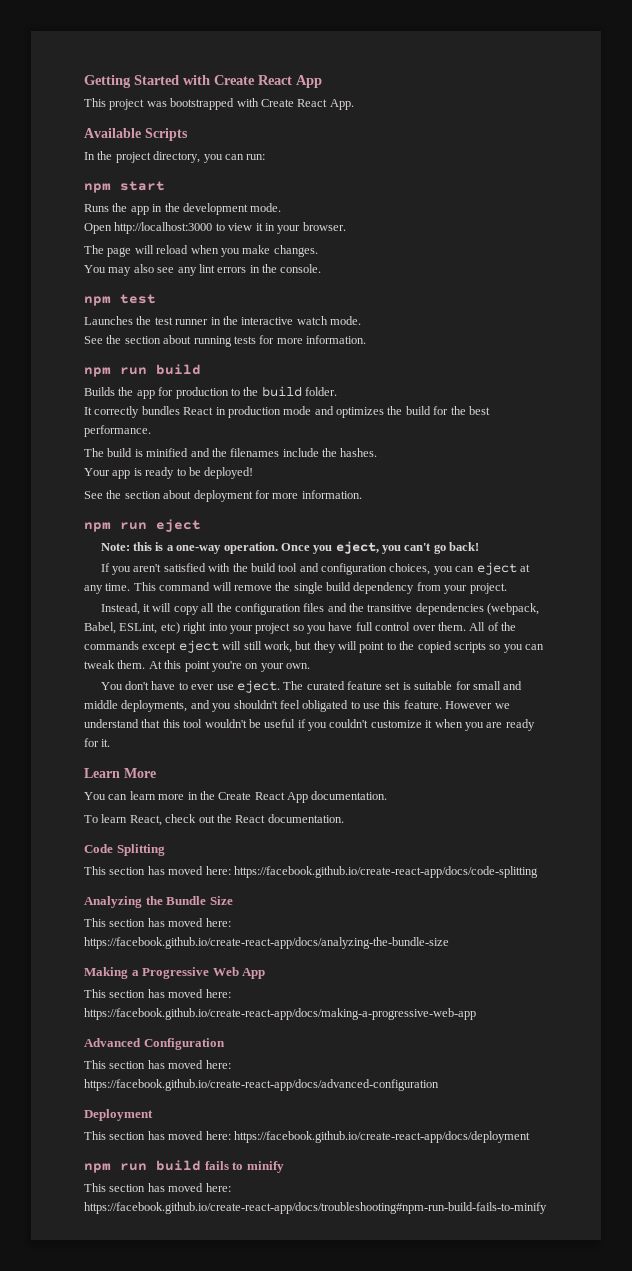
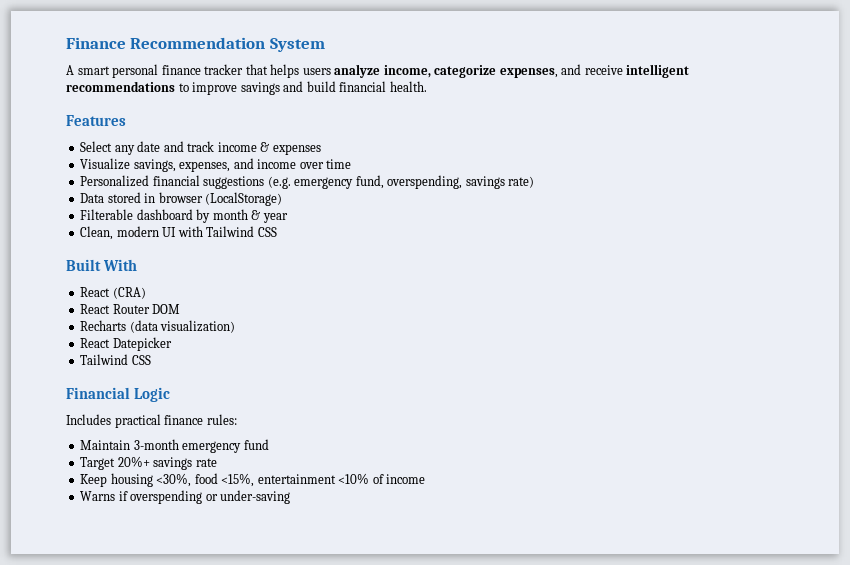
[84,75,322,88] [84,98,354,110] [84,128,188,141] [84,151,266,163] [84,181,165,193] [84,203,282,215] [84,222,346,234] [84,245,318,257] [84,264,322,276] [84,294,156,306] [84,316,361,325] [84,335,366,347] [84,364,201,377] [84,386,337,399] [84,406,490,418] [84,425,151,437] [84,448,378,457] [84,467,254,479] [84,490,362,502] [84,519,201,532] [100,541,480,554] [100,562,530,575] [84,582,507,594] [100,603,540,615] [84,622,516,634] [84,640,544,653] [84,660,310,672] [100,680,523,693] [84,700,510,712] [84,719,535,731] [84,738,111,747] [84,768,156,778] [84,791,388,803] [84,814,344,826] [84,844,165,856] [84,866,538,878] [84,896,233,908] [84,918,231,927] [84,937,449,949] [84,967,266,979] [84,989,231,998] [84,1008,476,1020] [84,1038,225,1050] [84,1060,231,1069] [84,1079,439,1091] [84,1109,153,1121] [84,1131,530,1143] [84,1160,284,1173] [84,1183,231,1192] [84,1202,547,1214] Getting Started with Create React App // This project was bootstrapped with Create React App. // Available Scripts // In the project directory, you can run: // npm start // Runs the app in the development mode. // Open http://localhost:3000 to view it in your browser. // The page will reload when you make changes. // You may also see any lint errors in the console. // npm test // Launches the test runner in the interactive watch mode. // See the section about running tests for more information. // npm run build // Builds the app for production to the build folder. // It correctly bundles React in production mode and optimizes the build for the best performance. // The build is minified and the filenames include the hashes. // Your app is ready to be deployed! // See the section about deployment for more information. // npm run eject // Note: this is a one-way operation. Once you eject, you can't go back! // If you aren't satisfied with the build tool and configuration choices, you can eject at any time. This command will remove the single build dependency from your project. // Instead, it will copy all the configuration files and the transitive dependencies (webpack, Babel, ESLint, etc) right into your project so you have full control over them. All of the commands except eject will still work, but they will point to the copied scripts so you can tweak them. At this point you're on your own. // You don't have to ever use eject. The curated feature set is suitable for small and middle deployments, and you shouldn't feel obligated to use this feature. However we understand that this tool wouldn't be useful if you couldn't customize it when you are ready for it. // Learn More // You can learn more in the Create React App documentation. // To learn React, check out the React documentation. // Code Splitting // This section has moved here: https://facebook.github.io/create-react-app/docs/code-splitting // Analyzing the Bundle Size // This section has moved here: https://facebook.github.io/create-react-app/docs/analyzing-the-bundle-size // Making a Progressive Web App // This section has moved here: https://facebook.github.io/create-react-app/docs/making-a-progressive-web-app // Advanced Configuration // This section has moved here: https://facebook.github.io/create-react-app/docs/advanced-configuration // Deployment // This section has moved here: https://facebook.github.io/create-react-app/docs/deployment // npm run build fails to minify // This section has moved here: https://facebook.github.io/create-react-app/docs/troubleshooting#npm-run-build-fails-to-minify -> [66,37,325,52] [66,64,690,78] [66,81,427,95] [66,115,126,126] [80,141,321,155] [80,158,352,172] [80,175,535,189] [80,192,283,206] [80,209,288,223] [80,226,277,240] [66,259,138,271] [80,287,146,299] [80,304,181,314] [80,320,236,333] [80,337,172,351] [80,354,151,365] [66,387,171,402] [66,414,237,428] [80,439,269,453] [80,456,217,470] [80,473,426,487] [80,490,291,504] Finance Recommendation System // A smart personal finance tracker that helps users analyze income, categorize expenses, and receive intelligent recommendations to improve savings and build financial health. // Features // Select any date and track income & expenses // Visualize savings, expenses, and income over time // Personalized financial suggestions (e.g. emergency fund, overspending, savings rate) // Data stored in browser (LocalStorage) // Filterable dashboard by month & year // Clean, modern UI with Tailwind CSS // Built With // React (CRA) // React Router DOM // Recharts (data visualization) // React Datepicker // Tailwind CSS // Financial Logic // Includes practical finance rules: // Maintain 3-month emergency fund // Target 20%+ savings rate // Keep housing <30%, food <15%, entertainment <10% of income // Warns if overspending or under-saving

